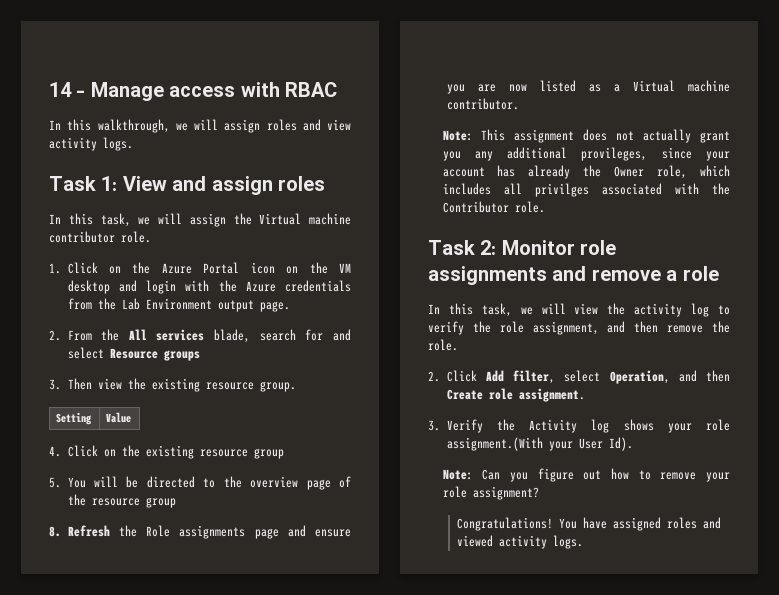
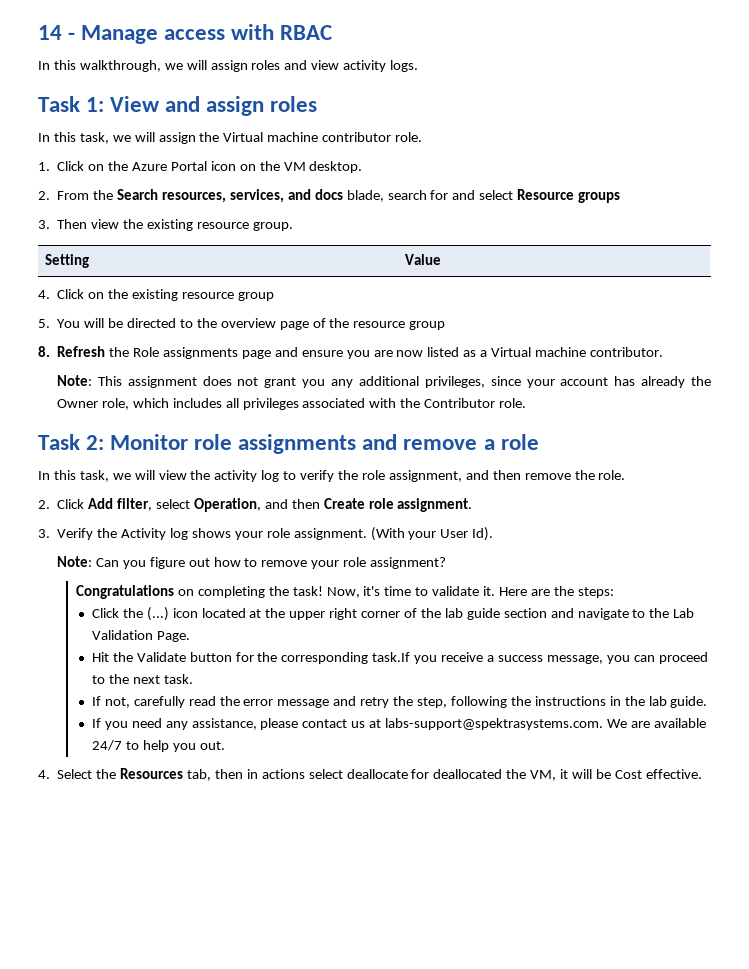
[67,280,351,294] [67,298,290,312] [49,329,205,341] desktop and login with the Azure credentials from the Lab Environment output page. // 2. From the All services -> [309,161,363,173] [38,189,343,203] desktop. // 2. From the Search resources, services, and docs
[643,129,692,143] actually -> (259, 381) none
[581,147,648,161] provileges, -> [424,376,485,388] privileges,
[534,183,589,197] privilges -> [242,398,299,410] privileges
[446,437,543,451] assignment.(With -> [293,527,405,541] assignment. (With
[457,517,722,531] [457,535,584,549] Congratulations! You have assigned roles and viewed activity logs. -> [75,585,614,599] [91,607,695,621] [91,630,190,642] [91,652,708,664] [91,674,193,684] [91,696,708,708] [91,718,706,730] [91,740,225,752] [38,768,702,781] Congratulations on completing the task! Now, it's time to validate it. Here are the steps: // Click the (...) icon located at the upper right corner of the lab guide section and navigate to the Lab Validation Page. // Hit the Validate button for the corresponding task.If you receive a success message, you can proceed to the next task. // If not, carefully read the error message and retry the step, following the instructions in the lab guide. // If you need any assistance, please contact us at labs-support@spektrasystems.com. We are available 24/7 to help you out. // 4. Select the Resources tab, then in actions select deallocate for deallocated the VM, it will be Cost effective.

